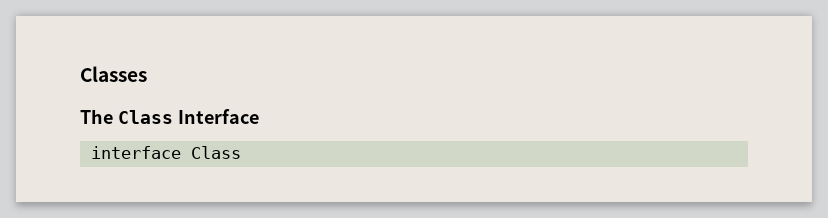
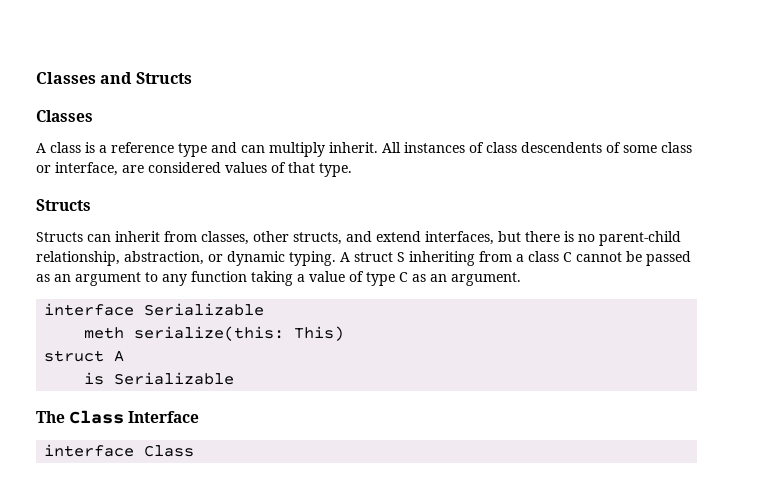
[80,66,147,82] Classes -> [36,72,192,84] [36,110,93,122] [36,142,692,157] [36,162,352,177] [36,199,91,211] [36,231,681,246] [36,251,691,266] [36,271,521,286] [44,303,265,316] [84,326,345,341] [44,350,125,362] [84,372,235,385] Classes and Structs // Classes // A class is a reference type and can multiply inherit. All instances of class descendents of some class or interface, are considered values of that type. // Structs // Structs can inherit from classes, other structs, and extend interfaces, but there is no parent-child relationship, abstraction, or dynamic typing. A struct S inheriting from a class C cannot be passed as an argument to any function taking a value of type C as an argument. // interface Serializable // meth serialize(this: This) // struct A // is Serializable

